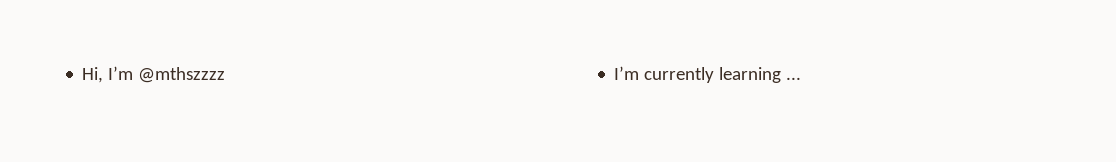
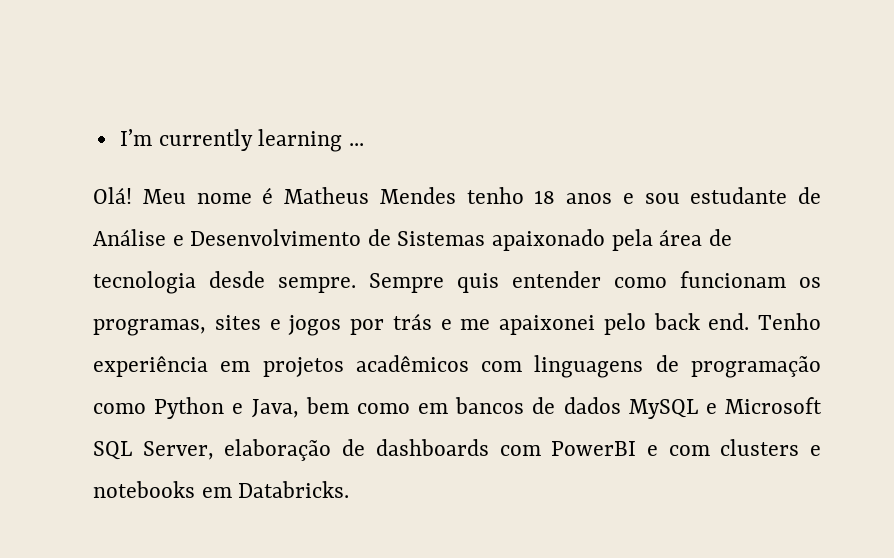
[82,66,226,83] Hi, I’m @mthszzzz // -> (119, 137) none
(802, 78) none -> [93,187,821,204] [93,229,732,251] [93,271,821,294] [93,313,821,336] [93,355,821,378] [93,397,822,419] [93,439,822,461] [93,481,350,498] // Olá! Meu nome é Matheus Mendes tenho 18 anos e sou estudante de Análise e Desenvolvimento de Sistemas apaixonado pela área de tecnologia desde sempre. Sempre quis entender como funcionam os programas, sites e jogos por trás e me apaixonei pelo back end. Tenho experiência em projetos acadêmicos com linguagens de programação como Python e Java, bem como em bancos de dados MySQL e Microsoft SQL Server, elaboração de dashboards com PowerBI e com clusters e notebooks em Databricks.

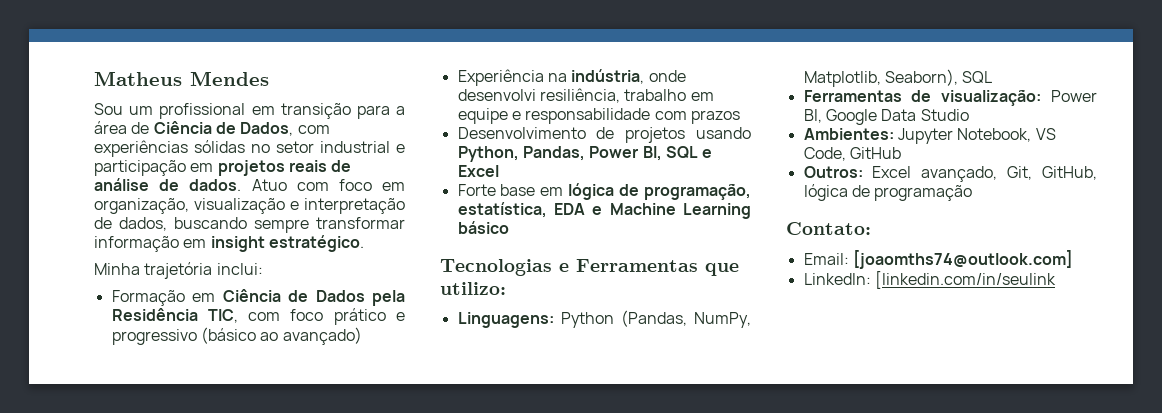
[119,129,364,152] [93,187,821,204] [93,229,732,251] [93,271,821,294] [93,313,821,336] [93,355,821,378] [93,397,822,419] [93,439,822,461] [93,481,350,498] I’m currently learning ... // Olá! Meu nome é Matheus Mendes tenho 18 anos e sou estudante de Análise e Desenvolvimento de Sistemas apaixonado pela área de tecnologia desde sempre. Sempre quis entender como funcionam os programas, sites e jogos por trás e me apaixonei pelo back end. Tenho experiência em projetos acadêmicos com linguagens de programação como Python e Java, bem como em bancos de dados MySQL e Microsoft SQL Server, elaboração de dashboards com PowerBI e com clusters e notebooks em Databricks. -> [94,71,269,86] [94,103,406,119] [94,121,330,136] [94,140,405,157] [94,160,352,176] [94,178,405,191] [94,198,405,214] [94,217,405,233] [94,235,364,252] [94,262,263,279] [111,289,405,306] [111,308,405,325] [111,327,362,345] [457,69,686,86] [457,88,714,103] [457,108,740,124] [457,127,751,143] [457,146,713,162] [457,165,499,177] [457,183,751,200] [457,202,751,219] [457,221,509,234] [440,259,739,276] [440,282,506,295] [457,310,751,328] [803,69,993,87] [803,90,1097,106] [803,109,969,125] [803,128,1056,144] [803,147,901,161] [803,166,1097,182] [803,184,973,201] [786,222,871,235] [803,250,1073,269] [803,271,1056,289] Matheus Mendes // Sou um profissional em transição para a área de Ciência de Dados, com experiências sólidas no setor industrial e participação em projetos reais de análise de dados. Atuo com foco em organização, visualização e interpretação de dados, buscando sempre transformar informação em insight estratégico. // Minha trajetória inclui: // Formação em Ciência de Dados pela Residência TIC, com foco prático e progressivo (básico ao avançado) // Experiência na indústria, onde desenvolvi resiliência, trabalho em equipe e responsabilidade com prazos // Desenvolvimento de projetos usando Python, Pandas, Power BI, SQL e Excel // Forte base em lógica de programação, estatística, EDA e Machine Learning básico // Tecnologias e Ferramentas que utilizo: // Linguagens: Python (Pandas, NumPy, Matplotlib, Seaborn), SQL // Ferramentas de visualização: Power BI, Google Data Studio // Ambientes: Jupyter Notebook, VS Code, GitHub // Outros: Excel avançado, Git, GitHub, lógica de programação // Contato: // Email: [joaomths74@outlook.com] // LinkedIn: [linkedin.com/in/seulink

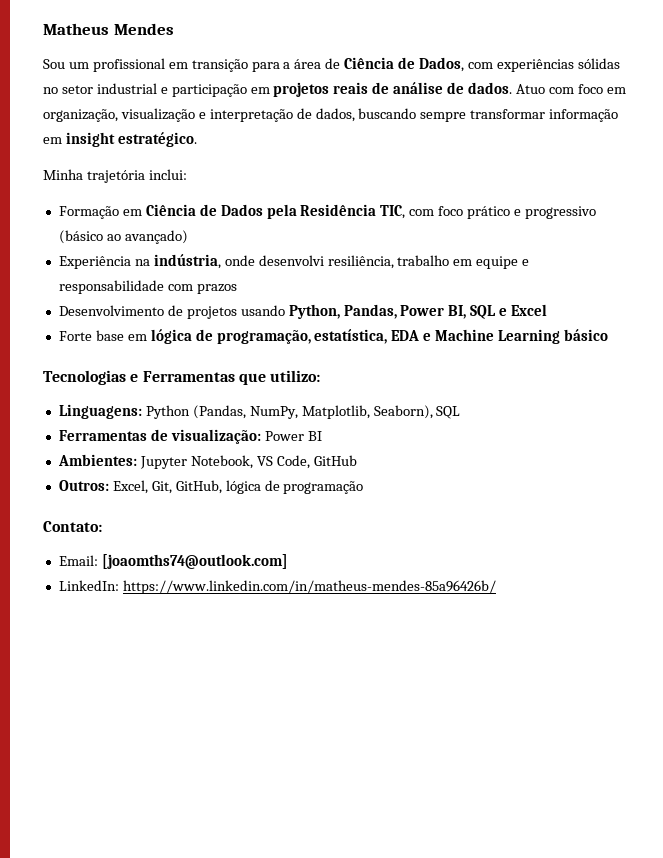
[803,109,969,125] BI, Google Data Studio -> [307,431,322,441] BI
[872,166,998,182] Excel avançado, -> [112,480,148,494] Excel,
[874,271,1056,289] [linkedin.com/in/seulink -> [122,580,496,594] https://www.linkedin.com/in/matheus-mendes-85a96426b/

